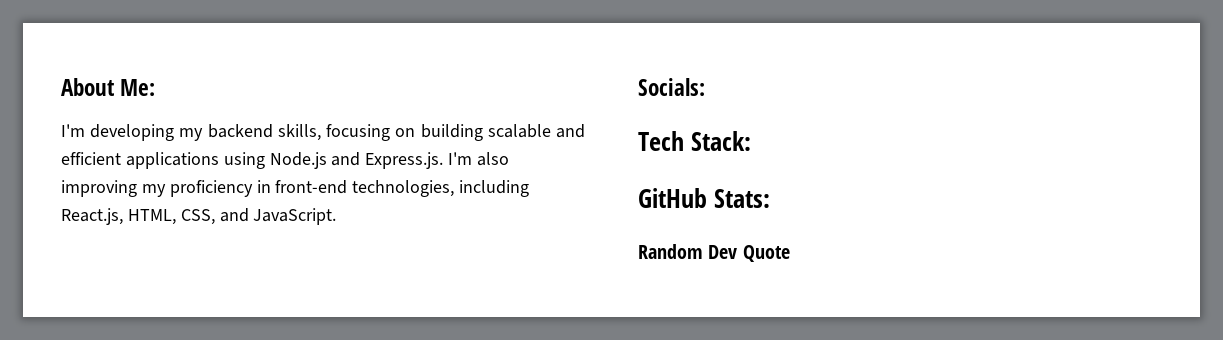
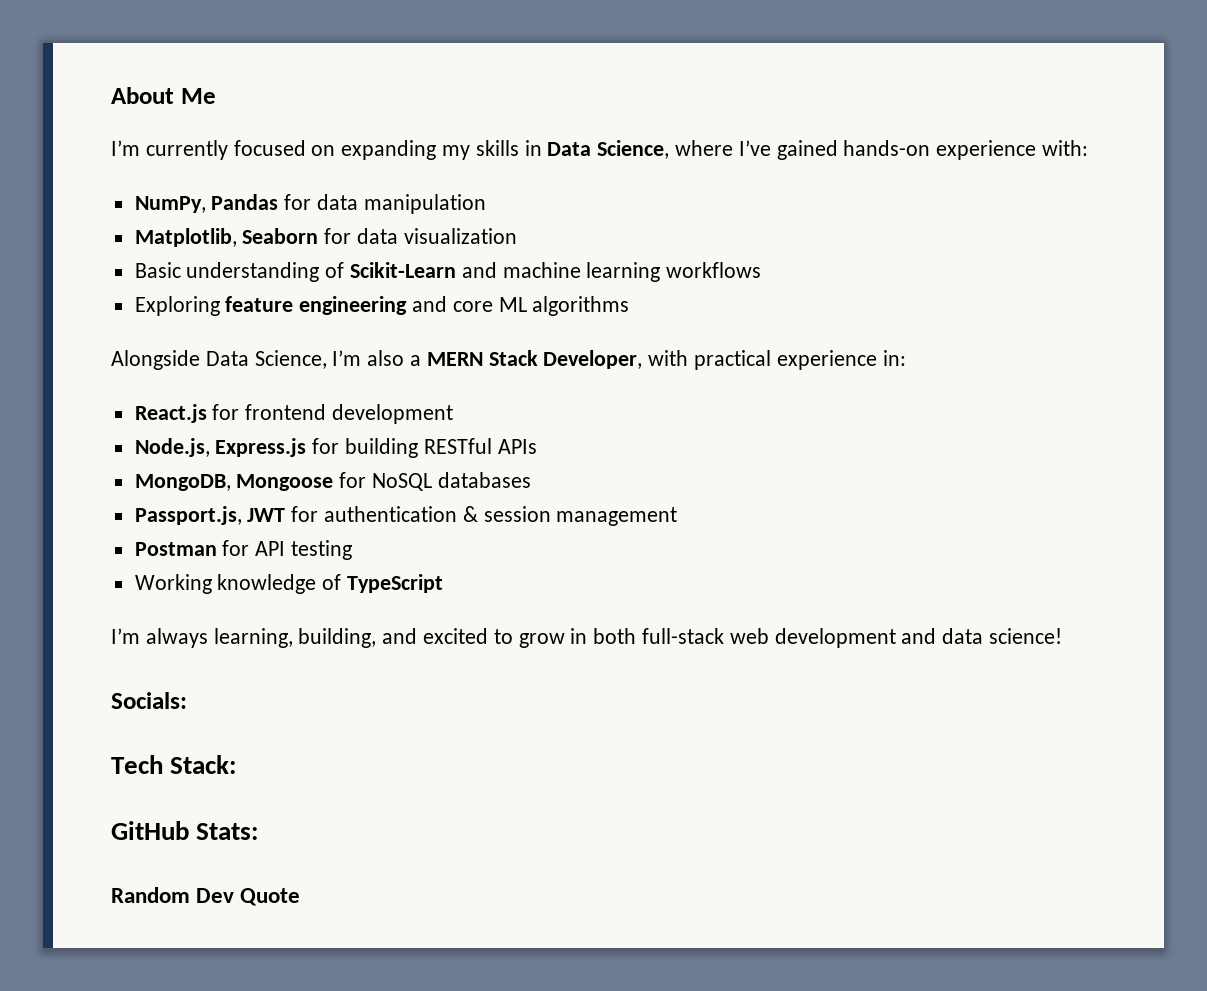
[120,79,156,96] [61,124,585,141] [61,152,510,169] [61,180,530,197] [61,208,337,225] Me: // I'm developing my backend skills, focusing on building scalable and efficient applications using Node.js and Express.js. I'm also improving my proficiency in front-end technologies, including React.js, HTML, CSS, and JavaScript. -> [180,88,216,104] [111,140,1089,160] [134,194,486,214] [134,228,517,247] [134,262,762,282] [134,296,630,316] [111,350,906,370] [134,404,454,424] [134,438,537,458] [134,472,531,491] [134,506,678,526] [134,540,353,560] [134,574,444,594] [111,628,1063,648] Me // I’m currently focused on expanding my skills in Data Science, where I’ve gained hands-on experience with: // NumPy, Pandas for data manipulation // Matplotlib, Seaborn for data visualization // Basic understanding of Scikit-Learn and machine learning workflows // Exploring feature engineering and core ML algorithms // Alongside Data Science, I’m also a MERN Stack Developer, with practical experience in: // React.js for frontend development // Node.js, Express.js for building RESTful APIs // MongoDB, Mongoose for NoSQL databases // Passport.js, JWT for authentication & session management // Postman for API testing // Working knowledge of TypeScript // I’m always learning, building, and excited to grow in both full-stack web development and data science!

